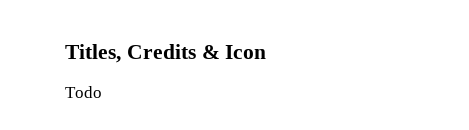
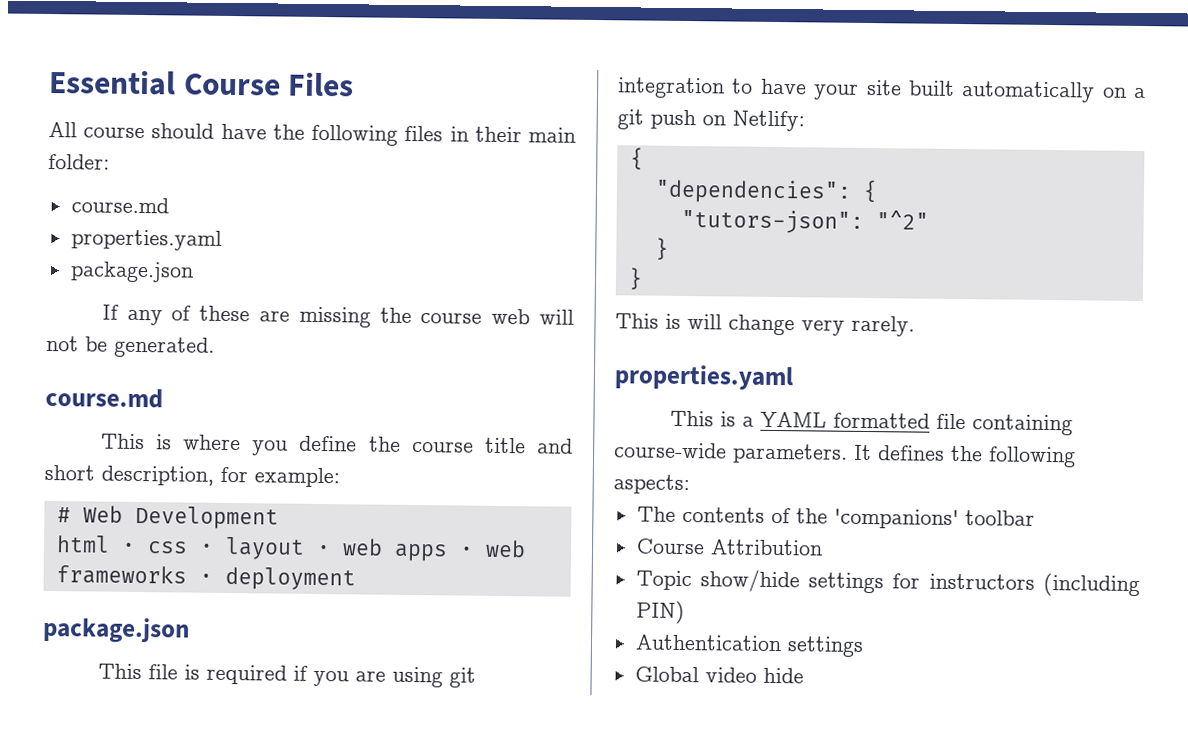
[65,44,267,63] [65,86,102,98] Titles, Credits & Icon // Todo -> [49,69,355,97] [48,121,576,146] [48,153,110,170] [70,197,169,214] [70,229,222,251] [69,261,194,283] [101,304,574,328] [46,335,215,358] [45,387,163,409] [100,433,573,456] [44,464,340,488] [56,505,279,530] [55,535,526,562] [55,565,356,591] [42,616,190,644] [97,663,476,688] [618,77,1146,103] [617,109,805,132] [629,147,644,170] [654,178,878,204] [680,208,929,234] [654,237,669,260] [627,267,643,290] [615,313,915,337] [614,364,794,391] [669,410,1073,436] [614,442,1076,468] [613,474,690,495] [636,506,1035,530] [635,538,823,556] [635,569,1140,598] [635,600,685,625] [634,634,864,657] [634,666,804,684] Essential Course Files // All course should have the following files in their main folder: // course.md // properties.yaml // package.json // If any of these are missing the course web will not be generated. // course.md // This is where you define the course title and short description, for example: // # Web Development // html · css · layout · web apps · web frameworks · deployment // package.json // This file is required if you are using git integration to have your site built automatically on a git push on Netlify: // { // "dependencies": { // "tutors-json": "^2" // } // } // This is will change very rarely. // properties.yaml // This is a YAML formatted file containing course-wide parameters. It defines the following aspects: // The contents of the 'companions' toolbar // Course Attribution // Topic show/hide settings for instructors (including PIN) // Authentication settings // Global video hide

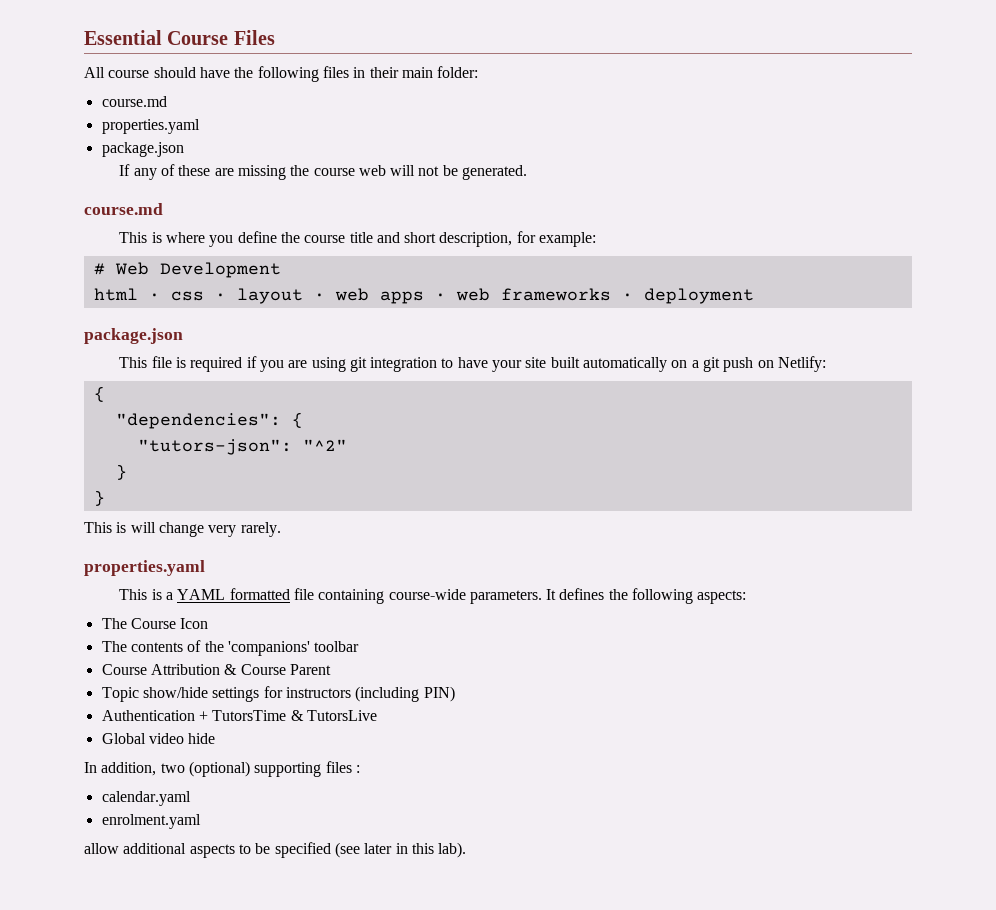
(690, 484) none -> [101,618,209,629] // The Course Icon
(823, 547) none -> [224,664,331,675] & Course Parent
[786,636,864,657] settings -> [198,710,377,721] + TutorsTime & TutorsLive
(804, 675) none -> [84,761,360,777] [101,791,191,806] [101,814,201,829] [84,842,467,858] // In addition, two (optional) supporting files : // calendar.yaml // enrolment.yaml // allow additional aspects to be specified (see later in this lab).

